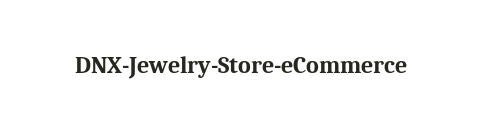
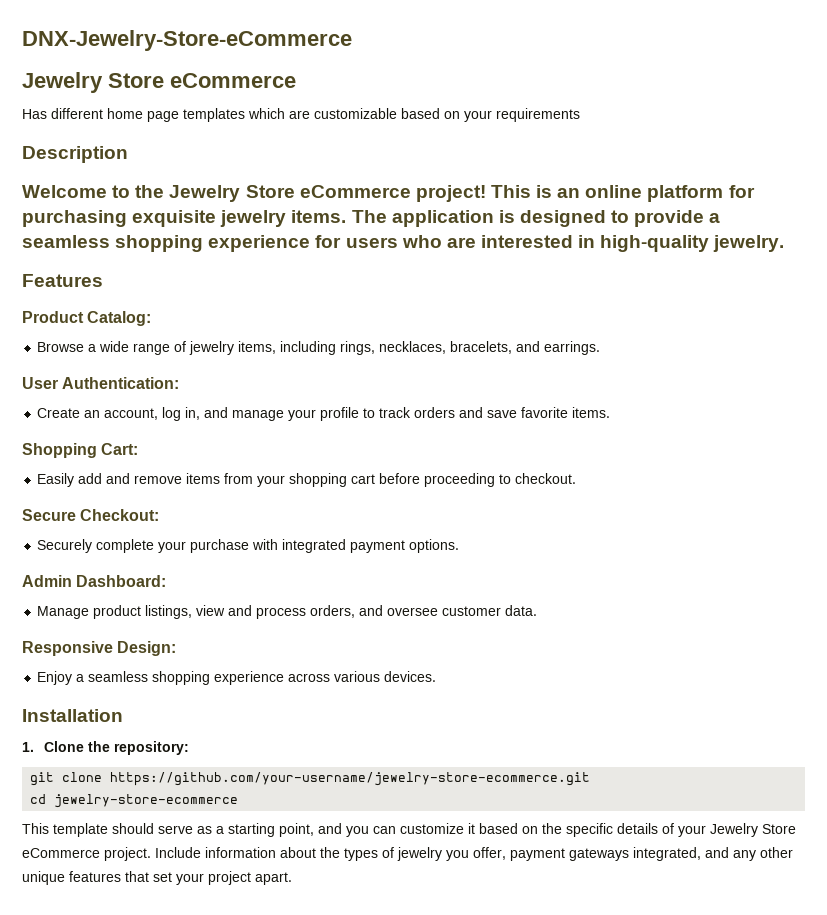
(407, 67) none -> [22,72,296,93] [22,108,580,122] [22,146,128,163] [22,185,755,202] [22,210,721,227] [22,235,785,252] [22,274,103,287] [22,311,152,326] [37,341,601,355] [22,377,180,389] [37,407,611,421] [22,443,139,458] [37,473,577,487] [22,509,160,521] [37,539,460,553] [22,575,167,587] [37,605,538,619] [22,641,177,656] [37,671,437,685] [22,709,123,722] [22,741,190,755] [30,772,591,786] [30,794,239,808] [22,823,796,837] [22,847,793,861] [22,871,292,885] // Jewelry Store eCommerce // Has different home page templates which are customizable based on your requirements // Description // Welcome to the Jewelry Store eCommerce project! This is an online platform for purchasing exquisite jewelry items. The application is designed to provide a seamless shopping experience for users who are interested in high-quality jewelry. // Features // Product Catalog: // Browse a wide range of jewelry items, including rings, necklaces, bracelets, and earrings. // User Authentication: // Create an account, log in, and manage your profile to track orders and save favorite items. // Shopping Cart: // Easily add and remove items from your shopping cart before proceeding to checkout. // Secure Checkout: // Securely complete your purchase with integrated payment options. // Admin Dashboard: // Manage product listings, view and process orders, and oversee customer data. // Responsive Design: // Enjoy a seamless shopping experience across various devices. // Installation // 1. Clone the repository: // git clone https://github.com/your-username/jewelry-store-ecommerce.git // cd jewelry-store-ecommerce // This template should serve as a starting point, and you can customize it based on the specific details of your Jewelry Store eCommerce project. Include information about the types of jewelry you offer, payment gateways integrated, and any other unique features that set your project apart.

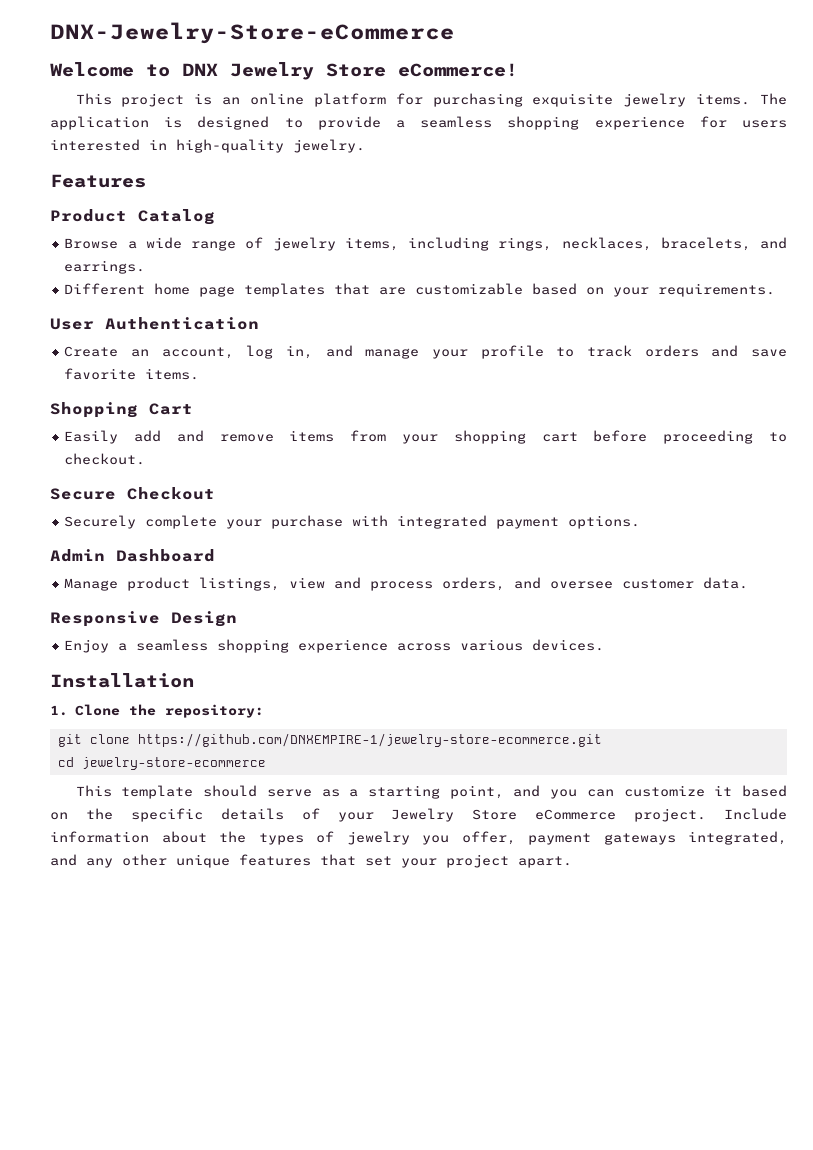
[22,72,296,93] [22,108,580,122] [22,146,128,163] // Jewelry Store eCommerce // Has different home page templates which are customizable based on your requirements // Description -> (455, 33) none
[135,185,531,202] the Jewelry Store eCommerce project! This -> [182,62,518,80] [75,93,185,107] DNX Jewelry Store eCommerce! // This project
[401,235,476,248] who are -> (787, 124) none
[87,311,152,326] Catalog: -> [138,209,215,225] Catalog
(601, 348) none -> [64,283,776,297] // Different home page templates that are customizable based on your requirements.
[62,377,180,389] Authentication: -> [105,317,259,330] Authentication
[101,443,139,455] Cart: -> [149,403,193,415] Cart
[80,509,160,521] Checkout: -> [127,487,215,500] Checkout
[76,575,167,587] Dashboard: -> [116,549,215,562] Dashboard
[117,641,177,656] Design: -> [171,611,237,627] Design
[110,772,591,786] https://github.com/your-username/jewelry-store-ecommerce.git -> [137,733,602,747] https://github.com/DNXEMPIRE-1/jewelry-store-ecommerce.git

